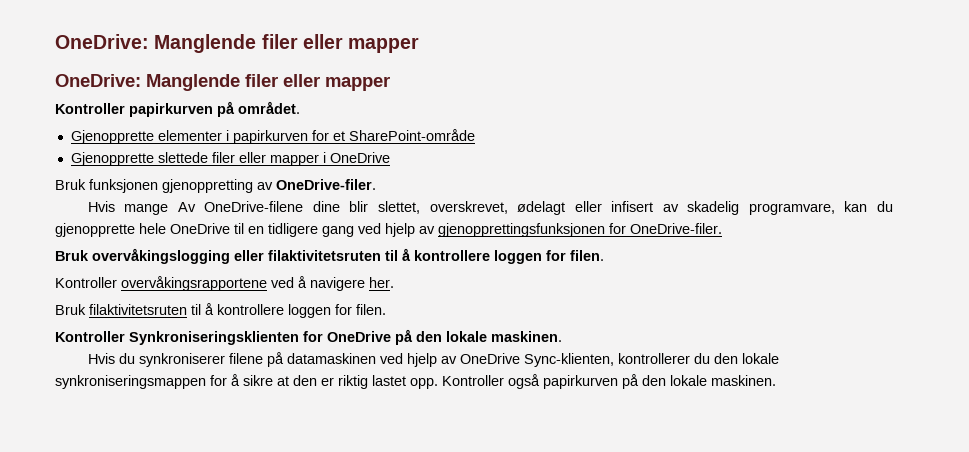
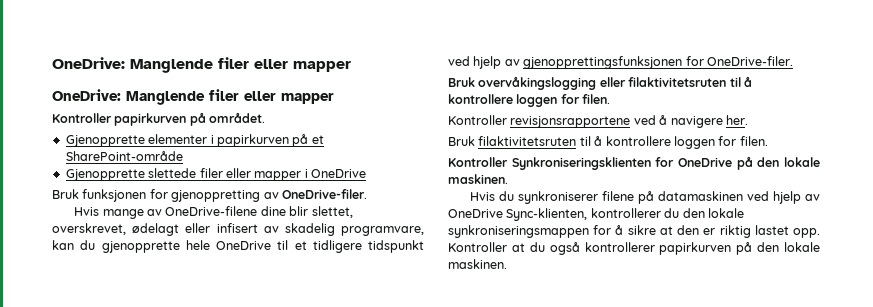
[311,130,329,141] for -> [292,134,309,147] på
(158, 186) none -> [149,189,168,199] for
[177,202,196,212] Av -> [147,209,163,216] av
[248,223,354,237] en tidligere gang -> [294,240,424,253] et tidligere tidspunkt
[121,276,267,291] overvåkingsrapportene -> [510,116,631,128] revisjonsrapportene
[508,374,540,389] også -> [511,242,655,255] at du også kontrollerer

